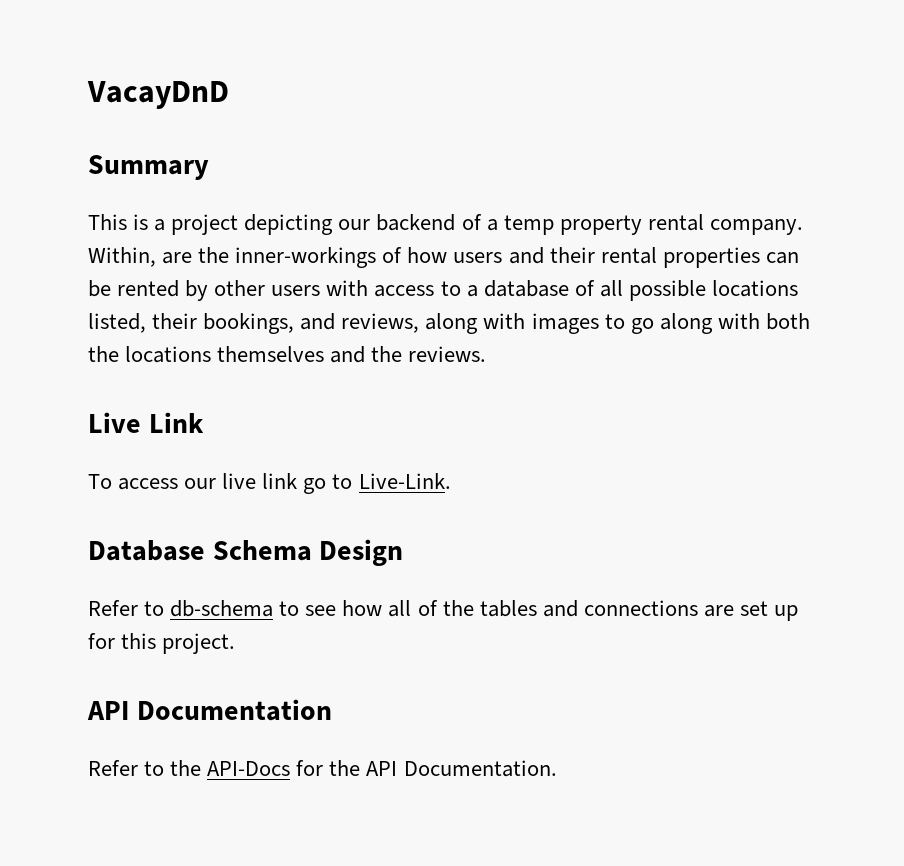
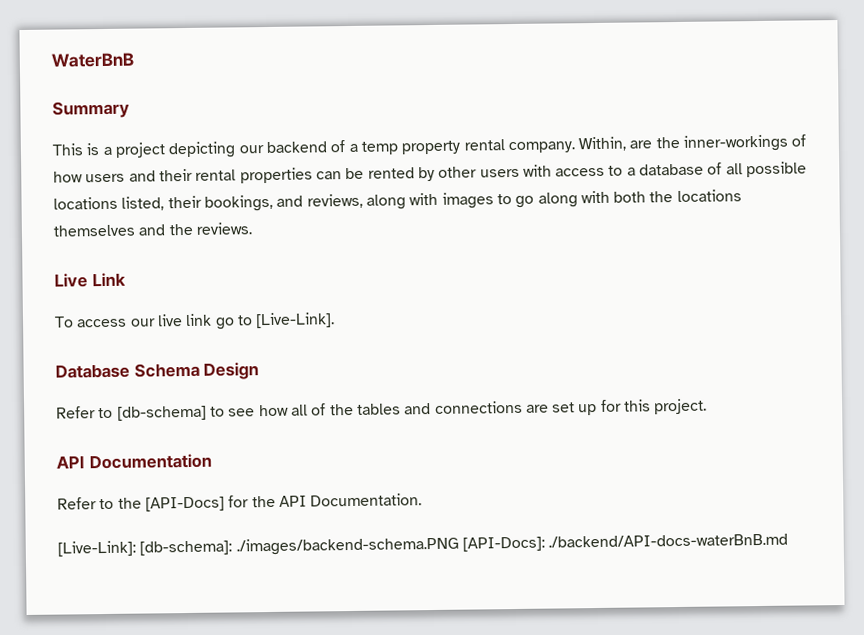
[87,81,229,109] VacayDnD -> [51,52,134,68] WaterBnB
[358,473,451,489] Live-Link. -> [255,312,336,329] [Live-Link].
[170,600,274,617] db-schema -> [116,405,207,421] [db-schema]
[207,761,291,776] API-Docs -> [144,496,225,512] [API-Docs]
(557, 768) none -> [57,533,789,557] // [Live-Link]: [db-schema]: ./images/backend-schema.PNG [API-Docs]: ./backend/API-docs-waterBnB.md

